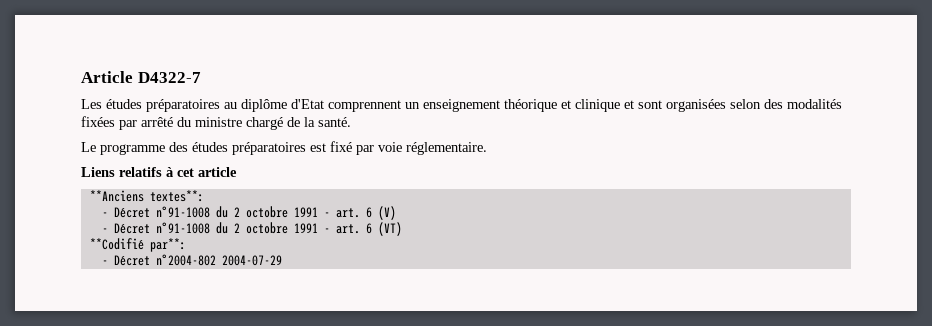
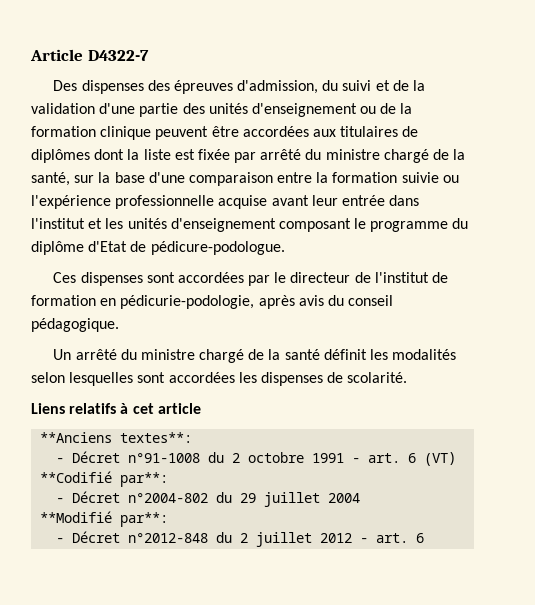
[81,99,842,112] [81,116,115,127] Les études préparatoires au diplôme d'Etat comprennent un enseignement théorique et clinique et sont organisées selon des modalités fixées -> [53,80,425,94] [31,103,413,117] [31,126,419,140] [31,149,230,163] Des dispenses des épreuves d'admission, du suivi et de la validation d'une partie des unités d'enseignement ou de la formation clinique peuvent être accordées aux titulaires de diplômes dont la liste est fixée
[318,117,351,127] [81,141,487,155] santé. // Le programme des études préparatoires est fixé par voie réglementaire. -> [31,172,459,186] [31,195,420,209] [31,218,469,232] [31,241,285,255] [53,272,448,286] [31,295,394,309] [31,318,119,332] [53,349,457,363] [31,372,408,386] santé, sur la base d'une comparaison entre la formation suivie ou l'expérience professionnelle acquise avant leur entrée dans l'institut et les unités d'enseignement composant le programme du diplôme d'Etat de pédicure-podologue. // Ces dispenses sont accordées par le directeur de l'institut de formation en pédicurie-podologie, après avis du conseil pédagogique. // Un arrêté du ministre chargé de la santé définit les modalités selon lesquelles sont accordées les dispenses de scolarité.
[101,206,396,220] // - Décret n°91-1008 du 2 octobre 1991 - art. 6 (V) -> (193, 437) none
[221,255,282,266] 2004-07-29 -> [216,492,361,507] [40,511,169,527] [56,531,425,547] du 29 juillet 2004 // **Modifié par**: // - Décret n°2012-848 du 2 juillet 2012 - art. 6

